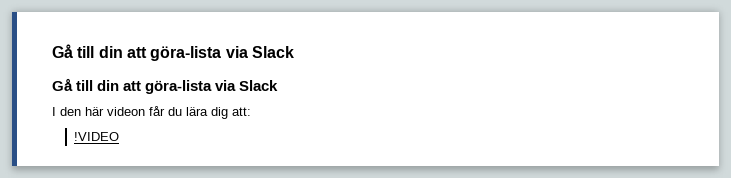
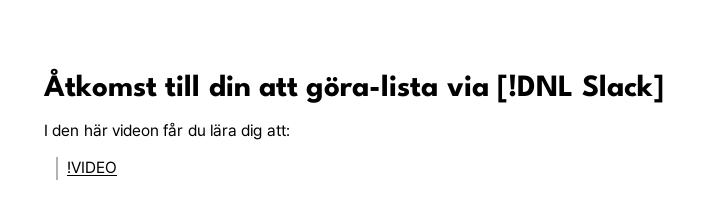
[52,44,294,61] [52,78,279,94] Gå till din att göra-lista via Slack // Gå till din att göra-lista via Slack -> [43,68,664,103] Åtkomst till din att göra-lista via [!DNL Slack]

